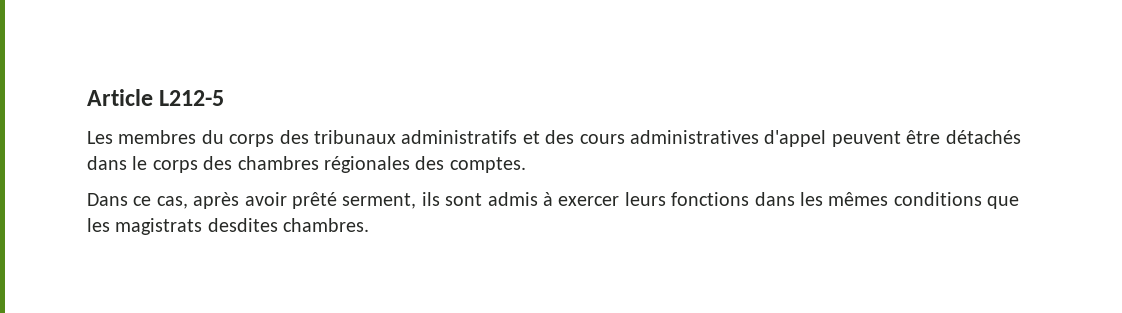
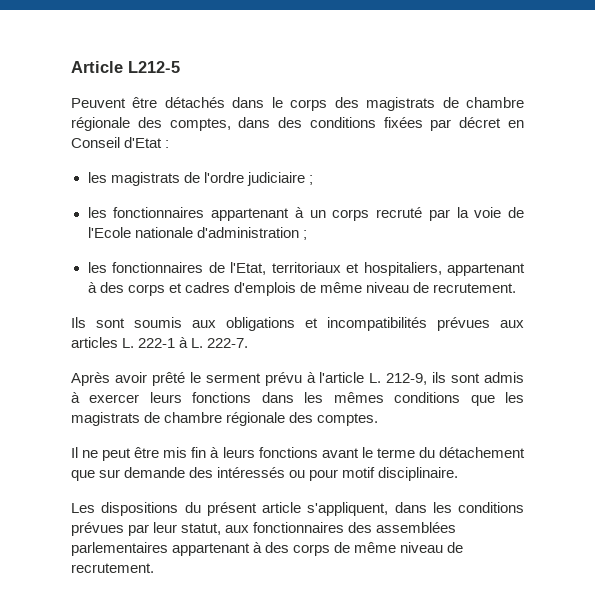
[87,130,901,147] Les membres du corps des tribunaux administratifs et des cours administratives d'appel peuvent -> [71,98,126,108] Peuvent
[237,156,526,173] [87,192,417,209] chambres régionales des comptes. // Dans ce cas, après avoir prêté serment, -> [366,97,525,111] [71,117,524,131] [71,137,170,148] [87,172,313,186] [87,207,524,221] [87,227,307,240] [87,262,525,276] [87,282,516,296] [71,317,524,331] [71,337,249,348] [71,372,428,386] magistrats de chambre régionale des comptes, dans des conditions fixées par décret en Conseil d'Etat : // les magistrats de l'ordre judiciaire ; // les fonctionnaires appartenant à un corps recruté par la voie de l'Ecole nationale d'administration ; // les fonctionnaires de l'Etat, territoriaux et hospitaliers, appartenant à des corps et cadres d'emplois de même niveau de recrutement. // Ils sont soumis aux obligations et incompatibilités prévues aux articles L. 222-1 à L. 222-7. // Après avoir prêté le serment prévu à l'article L. 212-9,
[207,218,370,232] desdites chambres. -> [144,412,379,426] [71,447,525,461] [71,467,459,481] [71,502,524,516] [71,522,457,536] [71,542,464,556] [71,563,154,573] de chambre régionale des comptes. // Il ne peut être mis fin à leurs fonctions avant le terme du détachement que sur demande des intéressés ou pour motif disciplinaire. // Les dispositions du présent article s'appliquent, dans les conditions prévues par leur statut, aux fonctionnaires des assemblées parlementaires appartenant à des corps de même niveau de recrutement.

